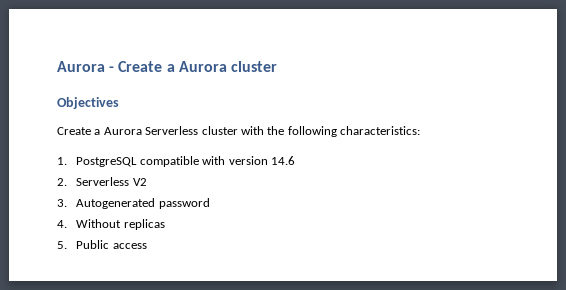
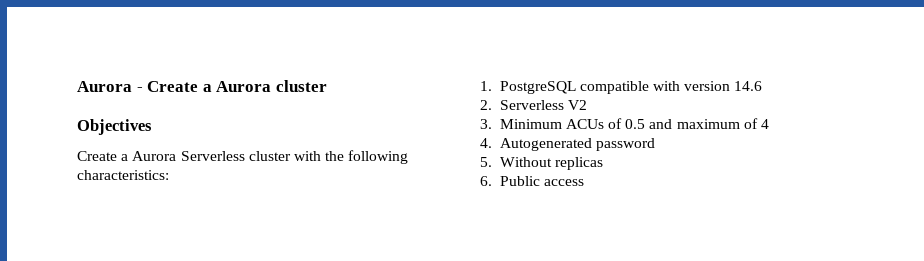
(67, 203) none -> [499,118,770,129] [480,138,492,148] Minimum ACUs of 0.5 and maximum of 4 // 4.
[57,220,67,228] 4. -> [480,157,492,167] 5.
[57,241,67,249] 5. -> [480,176,492,186] 6.

